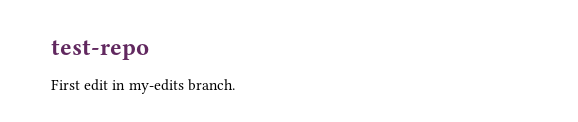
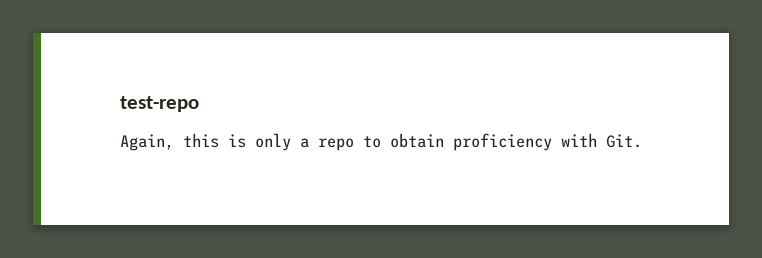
[51,79,235,94] First edit in my-edits branch. -> [120,133,642,151] Again, this is only a repo to obtain proficiency with Git.

